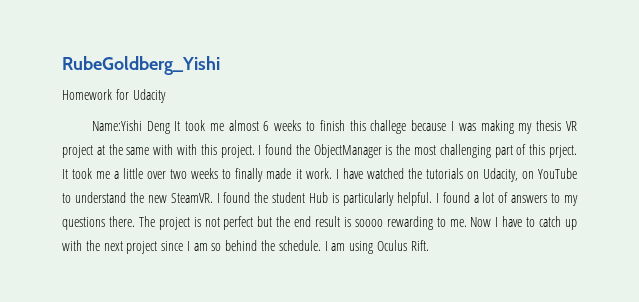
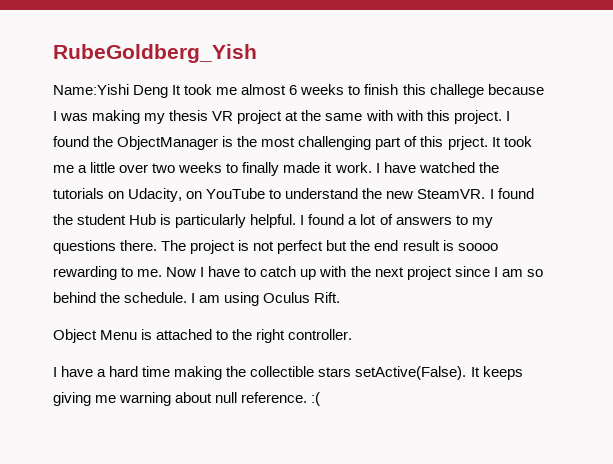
[62,56,220,75] [62,89,166,103] RubeGoldberg_Yishi // Homework for Udacity -> [53,44,257,63] RubeGoldberg_Yish
(429, 245) none -> [53,329,353,343] [53,366,523,380] [53,392,321,406] // Object Menu is attached to the right controller. // I have a hard time making the collectible stars setActive(False). It keeps giving me warning about null reference. :(

